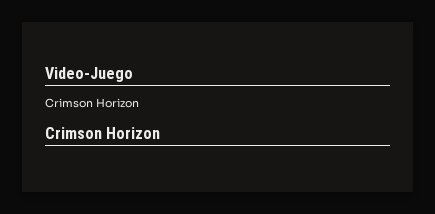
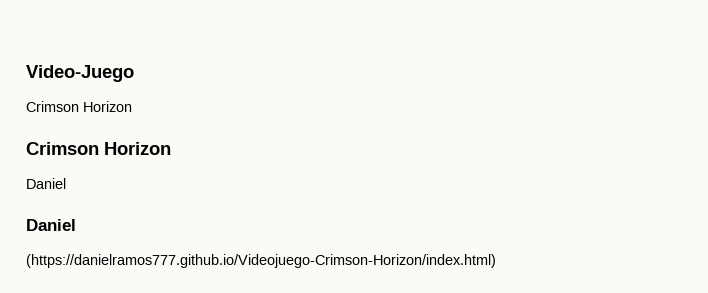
(161, 133) none -> [26,178,66,189] [26,219,76,231] [26,254,496,268] // Daniel // Daniel // (https://danielramos777.github.io/Videojuego-Crimson-Horizon/index.html)

